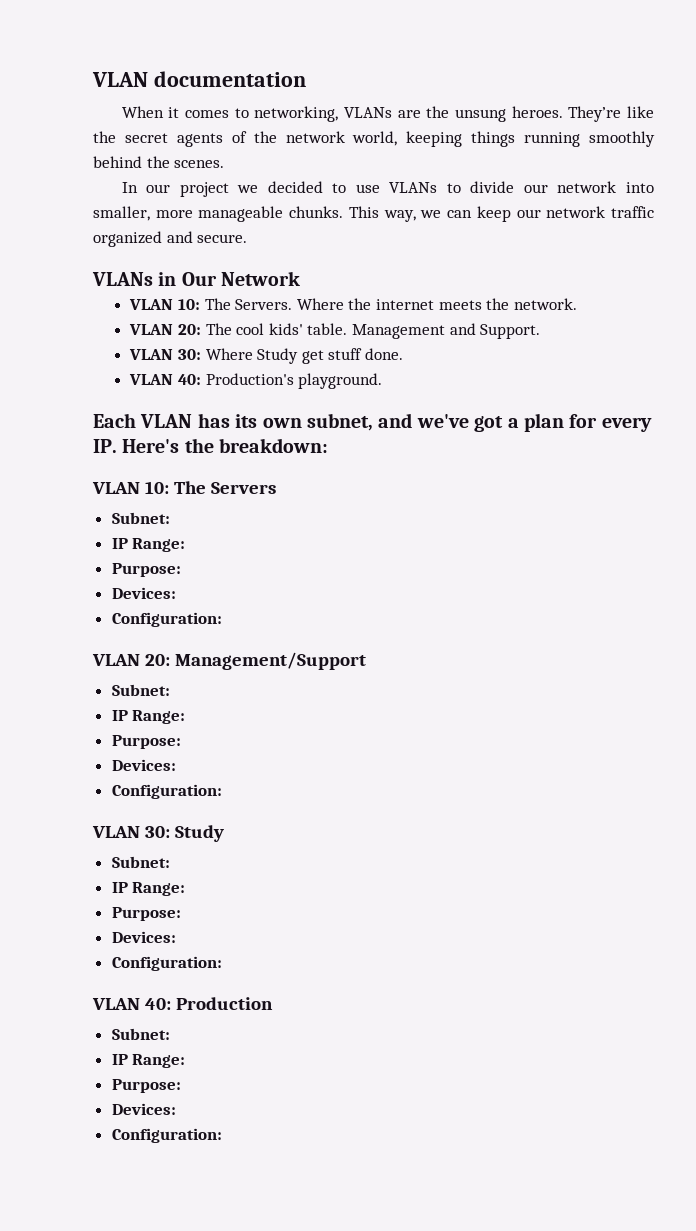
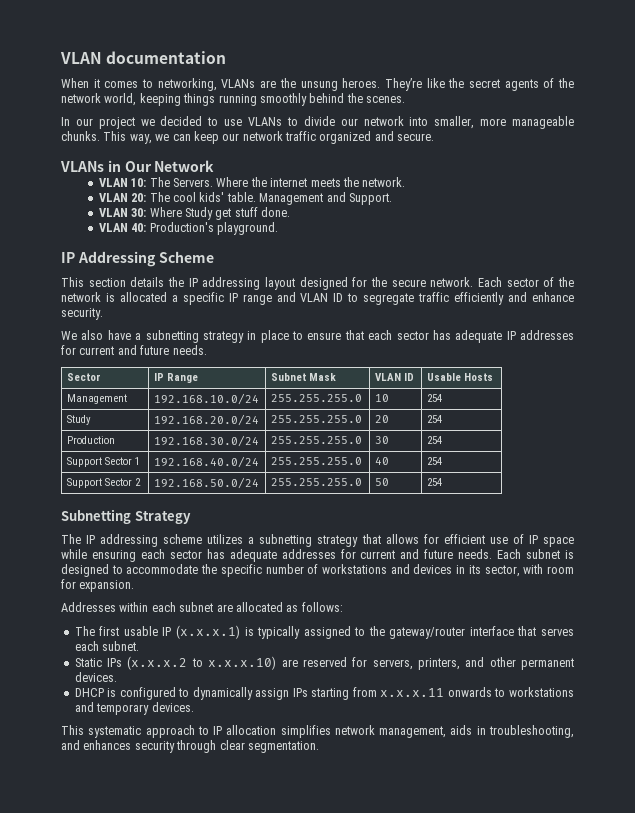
[93,413,652,432] [93,438,329,453] [92,481,276,494] [111,512,170,524] [111,538,186,552] [111,563,181,577] [111,587,176,599] [111,612,222,627] [92,652,366,670] [111,684,170,696] [111,710,186,724] [111,735,181,749] [111,759,176,771] [111,784,222,799] [92,825,224,842] [111,856,170,868] [111,882,186,896] [111,907,181,921] [111,931,176,943] [111,956,222,971] [92,997,273,1010] [111,1028,170,1040] [111,1054,186,1068] [111,1079,181,1093] [111,1103,176,1115] [111,1128,222,1143] Each VLAN has its own subnet, and we've got a plan for every IP. Here's the breakdown: // VLAN 10: The Servers // Subnet: // IP Range: // Purpose: // Devices: // Configuration: // VLAN 20: Management/Support // Subnet: // IP Range: // Purpose: // Devices: // Configuration: // VLAN 30: Study // Subnet: // IP Range: // Purpose: // Devices: // Configuration: // VLAN 40: Production // Subnet: // IP Range: // Purpose: // Devices: // Configuration: -> [61,251,214,267] [61,277,575,290] [61,292,574,305] [61,308,103,320] [61,330,574,343] [61,345,207,355] [66,373,101,381] [153,373,198,383] [270,373,336,381] [374,373,414,381] [426,373,493,381] [66,394,127,404] [153,393,259,405] [270,394,362,402] [374,394,389,402] [426,394,442,402] [66,415,91,425] [153,414,259,426] [270,415,362,423] [374,415,389,423] [426,415,442,423] [66,436,115,444] [153,435,259,447] [270,436,362,444] [374,436,389,444] [426,436,442,444] [66,457,140,467] [153,456,259,468] [270,457,362,465] [374,456,389,465] [426,457,442,465] [66,478,141,488] [153,477,259,489] [270,478,362,486] [374,478,389,486] [426,478,442,486] [61,509,191,524] [61,534,574,547] [61,549,575,562] [61,564,575,577] [61,579,135,592] [61,602,343,612] [74,625,575,639] [74,641,140,651] [74,656,575,670] [74,672,117,682] [74,687,574,700] [74,702,194,715] [61,725,574,738] [61,740,319,753] IP Addressing Scheme // This section details the IP addressing layout designed for the secure network. Each sector of the network is allocated a specific IP range and VLAN ID to segregate traffic efficiently and enhance security. // We also have a subnetting strategy in place to ensure that each sector has adequate IP addresses for current and future needs. // Sector | IP Range | Subnet Mask | VLAN ID | Usable Hosts // Management | 192.168.10.0/24 | 255.255.255.0 | 10 | 254 // Study | 192.168.20.0/24 | 255.255.255.0 | 20 | 254 // Production | 192.168.30.0/24 | 255.255.255.0 | 30 | 254 // Support Sector 1 | 192.168.40.0/24 | 255.255.255.0 | 40 | 254 // Support Sector 2 | 192.168.50.0/24 | 255.255.255.0 | 50 | 254 // Subnetting Strategy // The IP addressing scheme utilizes a subnetting strategy that allows for efficient use of IP space while ensuring each sector has adequate addresses for current and future needs. Each subnet is designed to accommodate the specific number of workstations and devices in its sector, with room for expansion. // Addresses within each subnet are allocated as follows: // The first usable IP (x.x.x.1) is typically assigned to the gateway/router interface that serves each subnet. // Static IPs (x.x.x.2 to x.x.x.10) are reserved for servers, printers, and other permanent devices. // DHCP is configured to dynamically assign IPs starting from x.x.x.11 onwards to workstations and temporary devices. // This systematic approach to IP allocation simplifies network management, aids in troubleshooting, and enhances security through clear segmentation.

